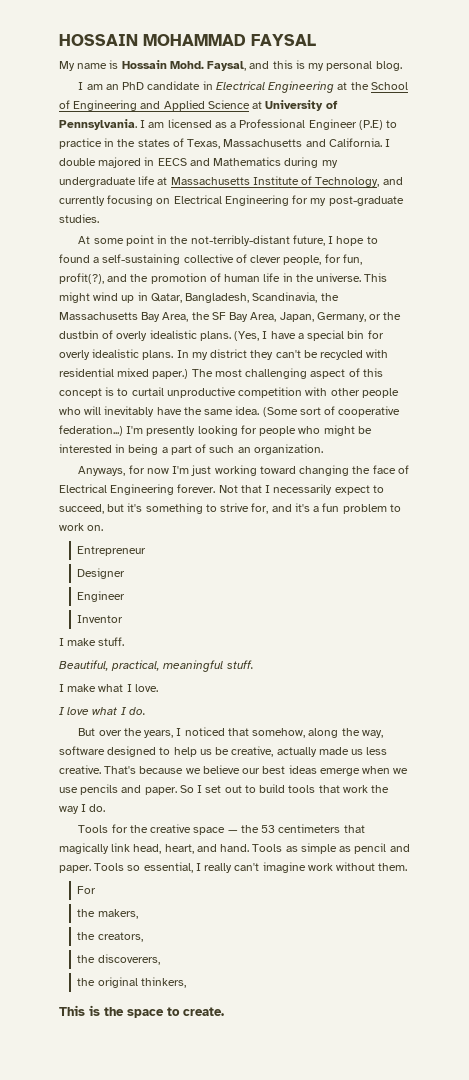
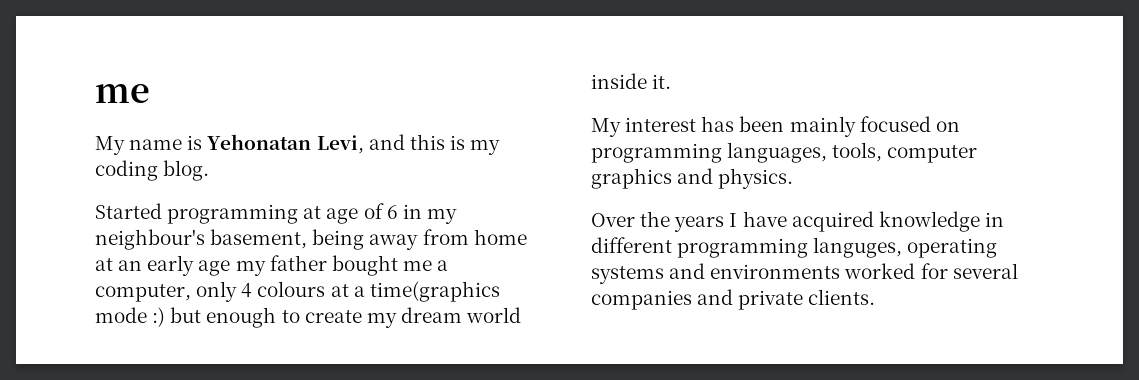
[59,34,316,46] HOSSAIN MOHAMMAD FAYSAL -> [95,84,150,103] me
[121,60,247,71] Hossain Mohd. Faysal, -> [207,134,364,154] Yehonatan Levi,
[326,61,373,71] personal -> [95,160,158,181] coding
[78,81,408,93] [59,100,338,111] [59,119,398,130] [59,138,391,149] [59,157,338,168] [59,176,403,187] [59,195,404,206] [59,214,99,223] [78,235,378,246] [59,254,362,265] [59,273,388,284] [59,292,339,303] [59,312,402,322] [59,330,384,341] [59,349,389,360] [59,368,383,379] [59,387,399,398] [59,406,401,417] [59,425,372,436] [59,444,323,455] [78,465,409,476] [59,484,384,495] [59,503,401,514] [59,523,104,531] [77,546,147,556] [77,568,126,579] [77,591,126,602] [77,615,124,623] [59,637,125,646] [59,660,254,672] [59,684,158,692] [59,707,146,715] [78,727,383,738] [59,746,388,757] [59,765,409,776] [59,784,390,795] [59,804,106,814] [78,824,365,835] [59,843,410,854] [59,862,408,873] [77,886,97,894] [77,909,138,919] [77,932,143,942] [77,954,160,965] [77,977,186,988] [59,1005,224,1018] I am an PhD candidate in Electrical Engineering at the School of Engineering and Applied Science at University of Pennsylvania. I am licensed as a Professional Engineer (P.E) to practice in the states of Texas, Massachusetts and California. I double majored in EECS and Mathematics during my undergraduate life at Massachusetts Institute of Technology, and currently focusing on Electrical Engineering for my post-graduate studies. // At some point in the not-terribly-distant future, I hope to found a self-sustaining collective of clever people, for fun, profit(?), and the promotion of human life in the universe. This might wind up in Qatar, Bangladesh, Scandinavia, the Massachusetts Bay Area, the SF Bay Area, Japan, Germany, or the dustbin of overly idealistic plans. (Yes, I have a special bin for overly idealistic plans. In my district they can't be recycled with residential mixed paper.) The most challenging aspect of this concept is to curtail unproductive competition with other people who will inevitably have the same idea. (Some sort of cooperative federation...) I'm presently looking for people who might be interested in being a part of such an organization. // Anyways, for now I'm just working toward changing the face of Electrical Engineering forever. Not that I necessarily expect to succeed, but it's something to strive for, and it's a fun problem to work on. // Entrepreneur // Designer // Engineer // Inventor // I make stuff. // Beautiful, practical, meaningful stuff. // I make what I love. // I love what I do. // But over the years, I noticed that somehow, along the way, software designed to help us be creative, actually made us less creative. That's because we believe our best ideas emerge when we use pencils and paper. So I set out to build tools that work the way I do. // Tools for the creative space — the 53 centimeters that magically link head, heart, and hand. Tools as simple as pencil and paper. Tools so essential, I really can't imagine work without them. // For // the makers, // the creators, // the discoverers, // the original thinkers, // This is the space to create. -> [95,203,457,224] [95,229,527,250] [95,255,449,276] [95,281,500,302] [95,307,522,328] [591,73,672,89] [591,116,960,137] [591,142,978,163] [591,168,794,189] [591,211,1004,232] [591,237,998,258] [591,263,1018,284] [591,289,876,310] Started programming at age of 6 in my neighbour's basement, being away from home at an early age my father bought me a computer, only 4 colours at a time(graphics mode :) but enough to create my dream world inside it. // My interest has been mainly focused on programming languages, tools, computer graphics and physics. // Over the years I have acquired knowledge in different programming languges, operating systems and environments worked for several companies and private clients.

